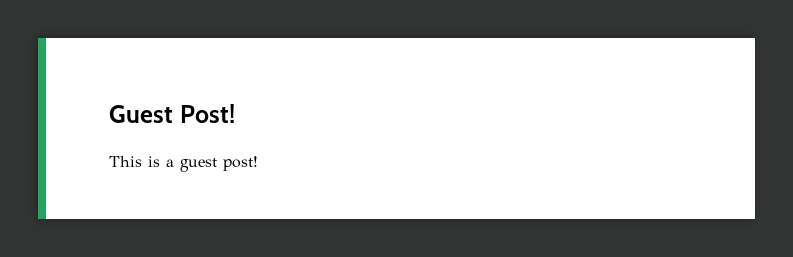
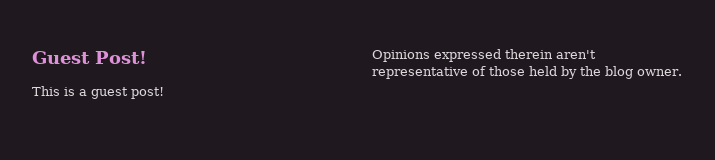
(258, 163) none -> [372,49,596,62] [372,66,682,79] // Opinions expressed therein aren't representative of those held by the blog owner.

